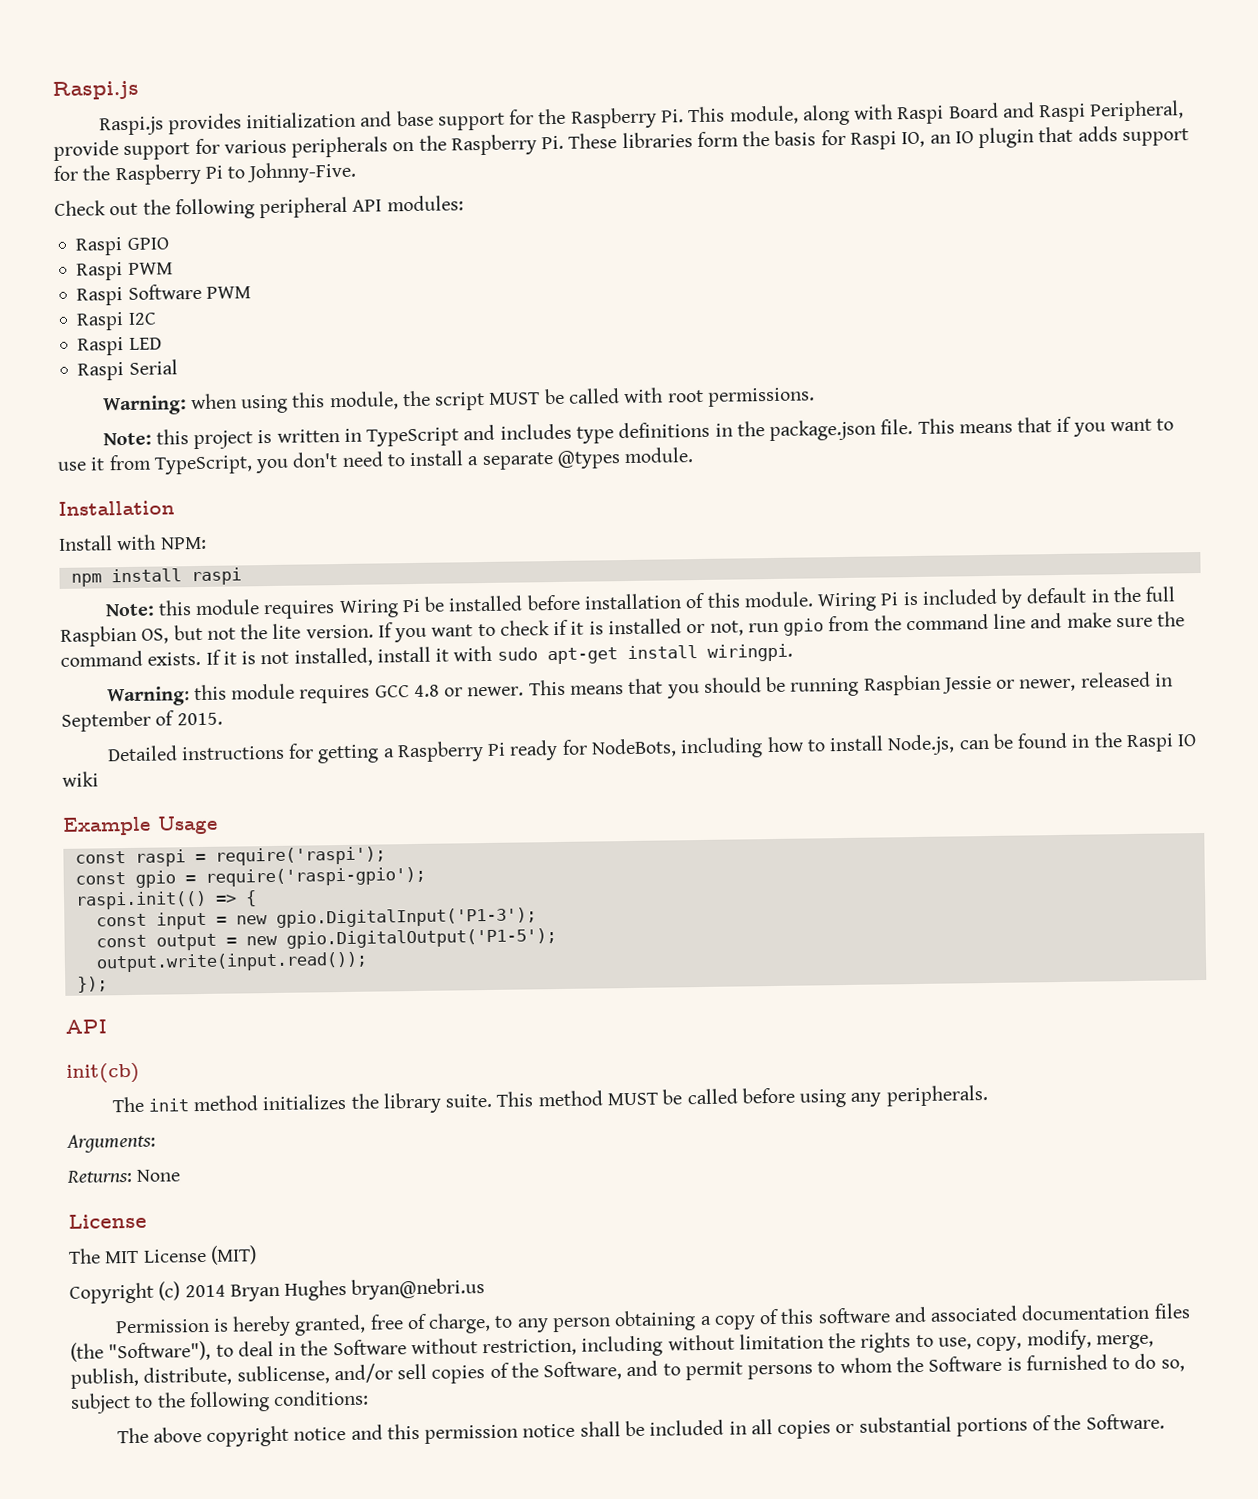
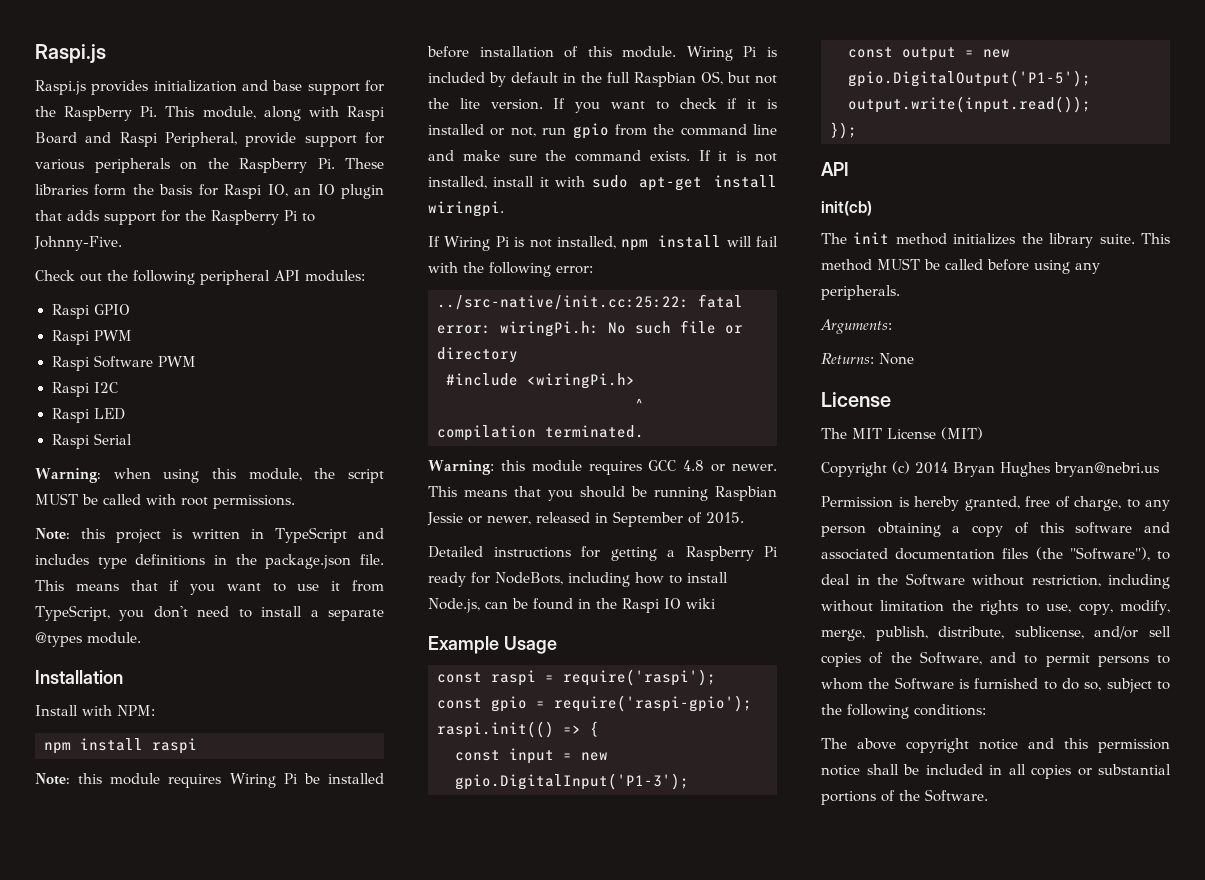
(793, 652) none -> [428,235,778,251] [428,262,593,277] [437,294,743,310] [437,320,743,337] [437,347,518,363] [446,373,635,389] [635,399,644,411] [437,425,644,441] // If Wiring Pi is not installed, npm install will fail with the following error: // ../src-native/init.cc:25:22: fatal error: wiringPi.h: No such file or directory // #include <wiringPi.h> // ^ // compilation terminated.

